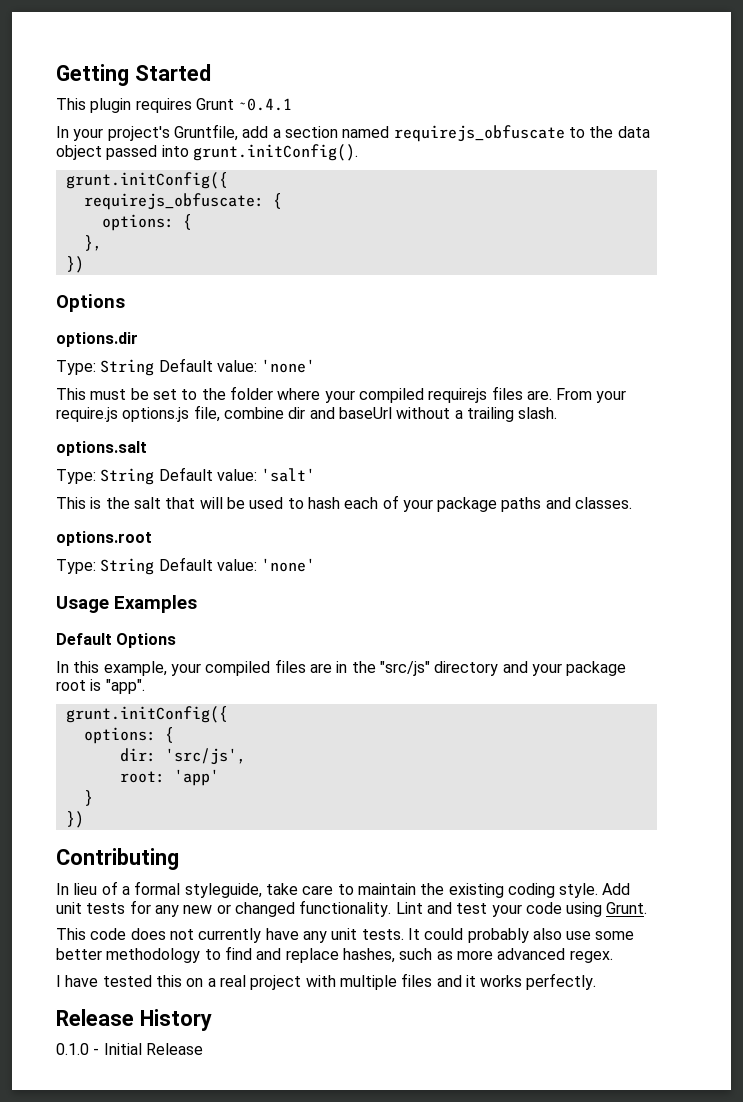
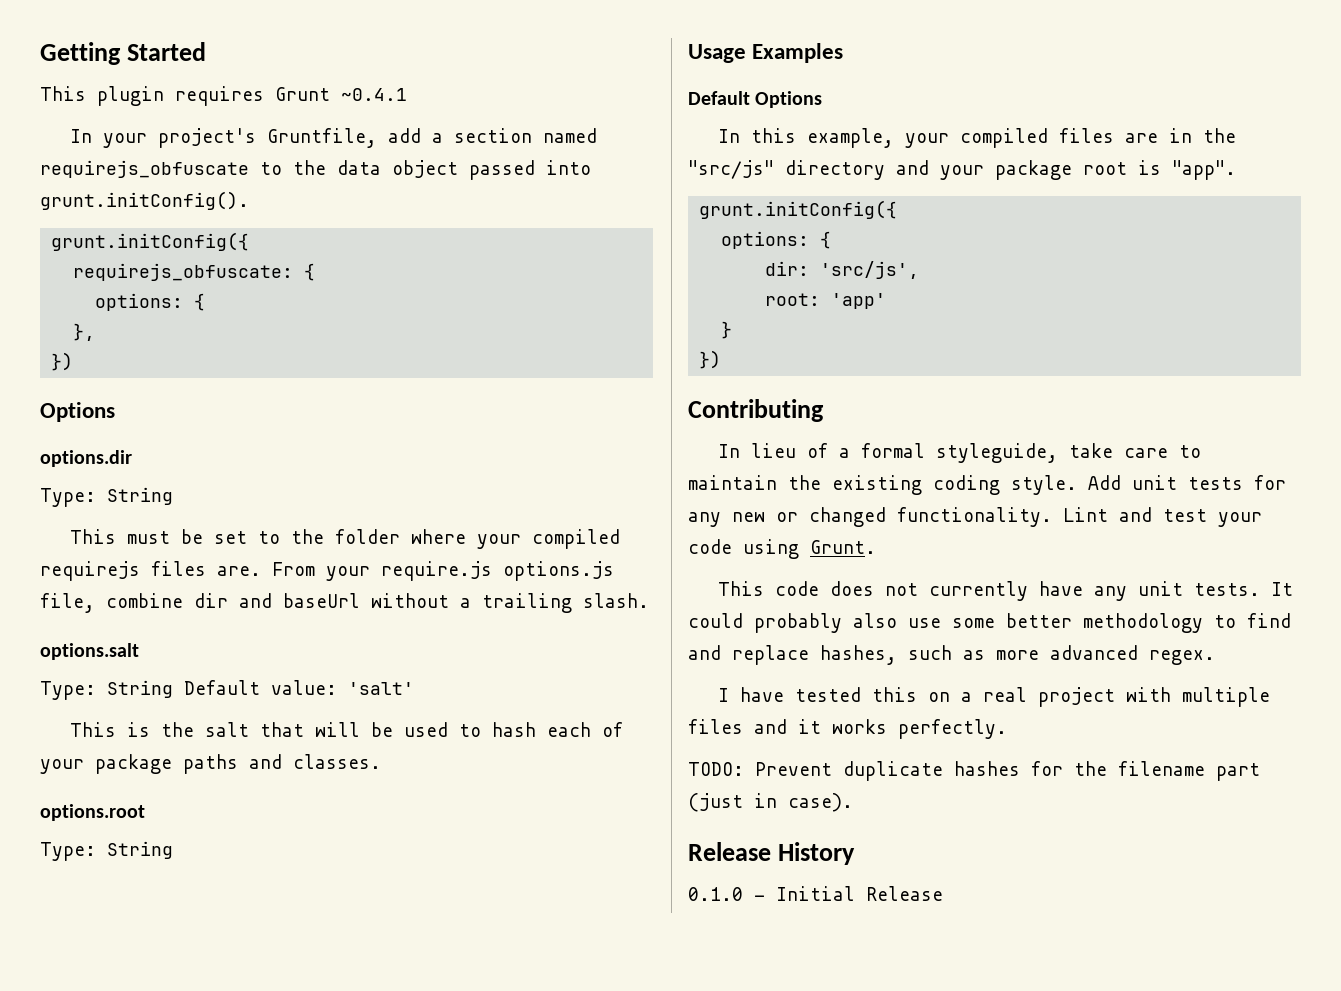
[158,358,316,373] Default value: 'none' -> (173, 496) none
[158,557,316,572] Default value: 'none' -> (173, 850) none
(597, 981) none -> [688,761,1260,781] [688,793,853,812] // TODO: Prevent duplicate hashes for the filename part (just in case).

